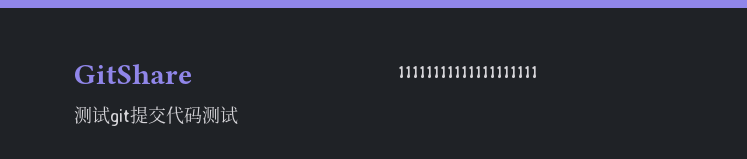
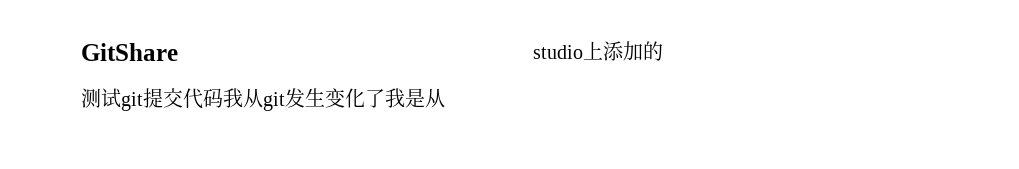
[202,106,238,125] [398,66,538,78] 测试11111111111111111111 -> [223,88,445,111] [533,41,663,61] 我从git发生变化了我是从studio上添加的

